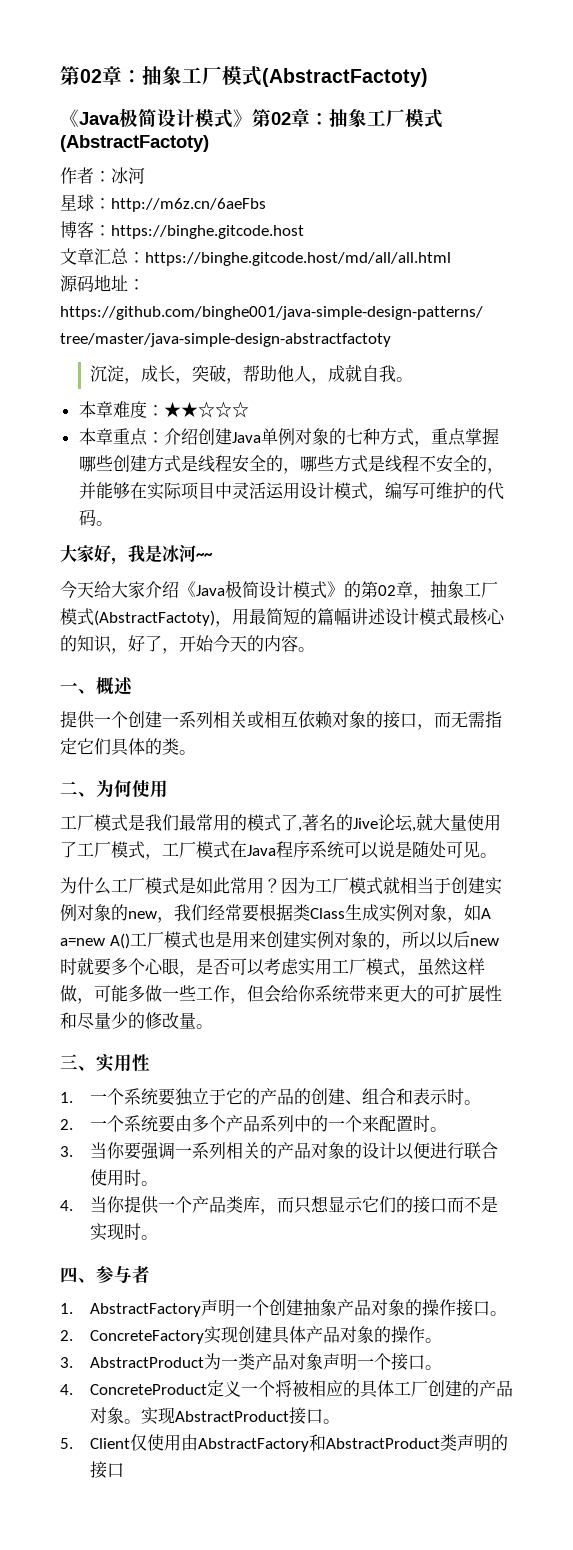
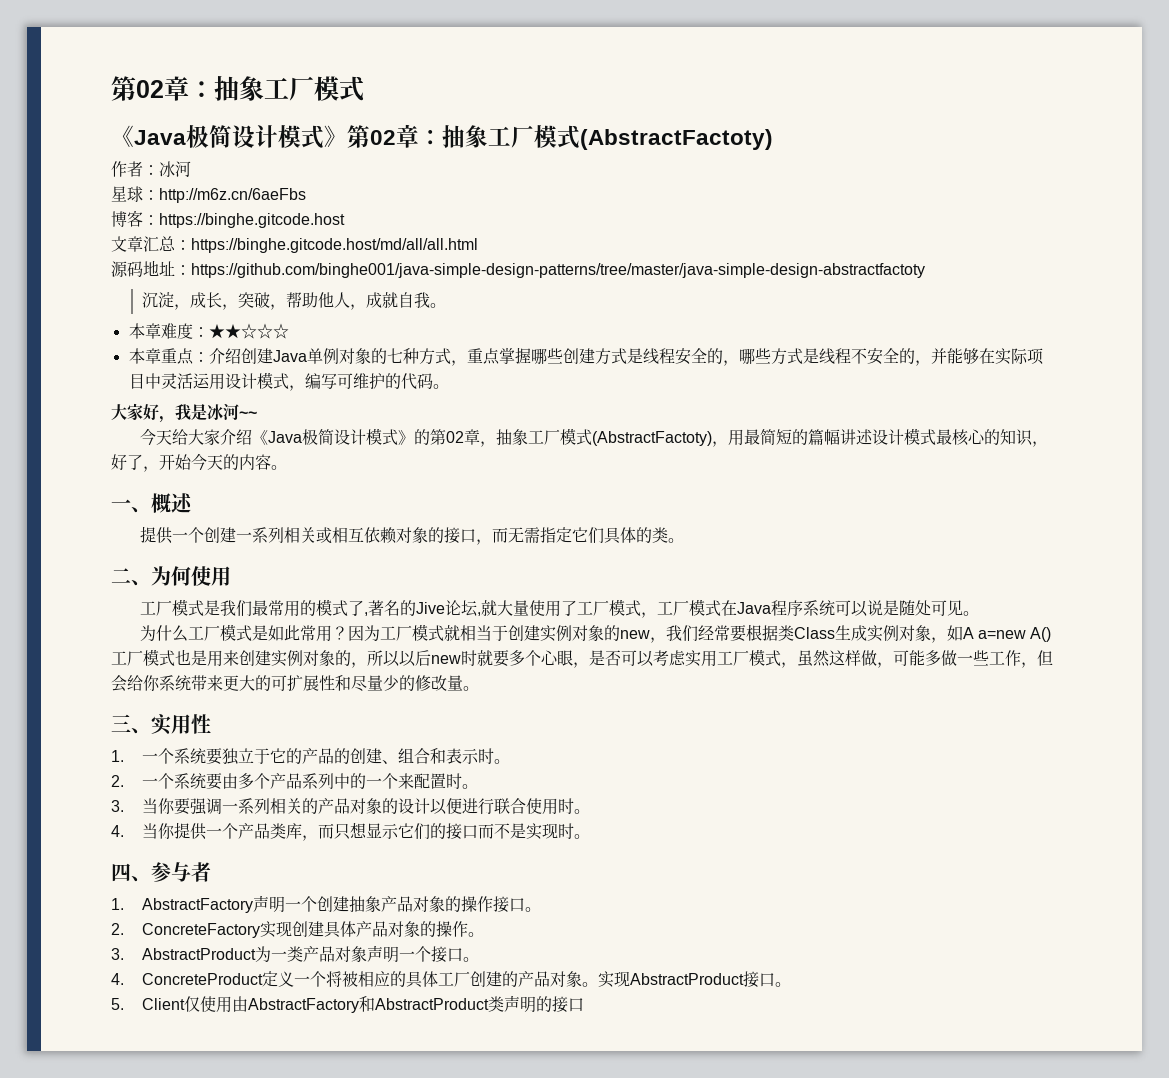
[60,66,428,87] 第02章：抽象工厂模式(AbstractFactoty) -> [111,76,364,102] 第02章：抽象工厂模式

